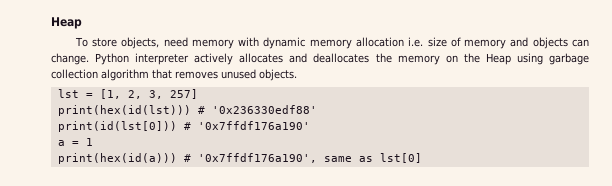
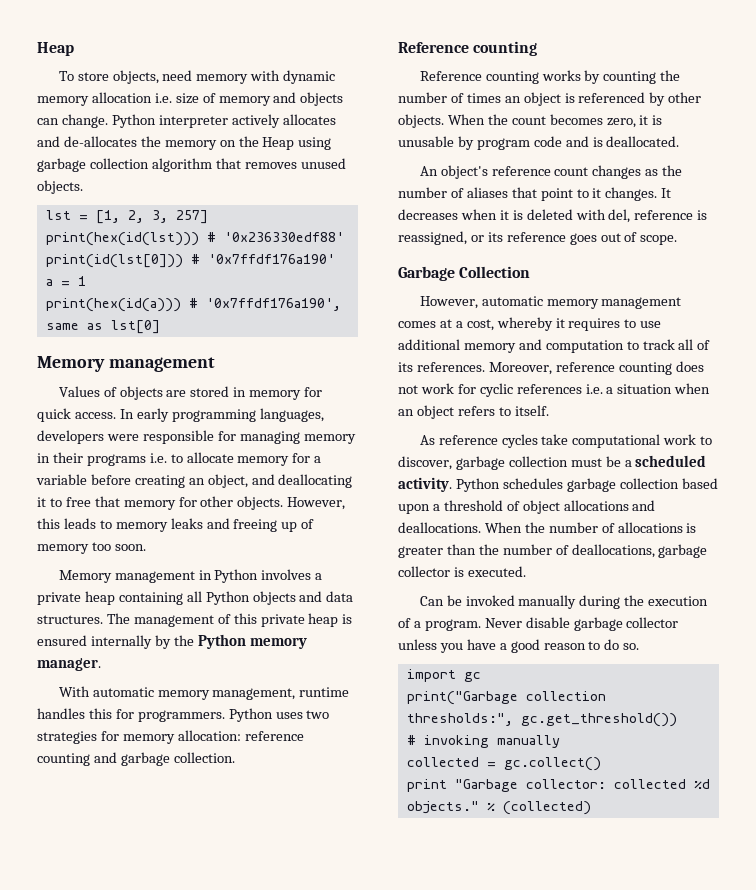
[313,53,370,63] deallocates -> [63,136,137,147] de-allocates
(422, 158) none -> [37,356,215,372] [58,386,323,400] [37,408,324,422] [37,430,356,444] [37,452,322,466] [36,474,353,488] [37,496,346,510] [37,518,315,532] [37,542,146,554] [58,569,323,583] [37,591,354,605] [37,613,353,627] [37,634,307,649] [37,658,101,671] [58,686,350,700] [37,708,330,722] [37,730,304,744] [37,752,235,766] [398,41,538,56] [419,70,681,84] [398,92,702,106] [398,114,663,128] [398,136,680,150] [419,165,683,179] [398,187,672,201] [398,209,708,223] [398,231,678,245] [398,266,531,281] [419,296,682,309] [398,317,662,331] [398,339,711,353] [398,361,704,375] [398,383,711,397] [398,405,549,419] [419,434,713,448] [398,455,707,470] [398,477,718,492] [398,500,656,514] [398,522,697,533] [398,544,708,558] [398,566,526,577] [419,595,709,609] [398,617,679,631] [398,639,640,653] [406,669,481,682] [406,691,606,705] [406,713,677,727] [406,735,560,748] [406,757,601,771] [406,779,710,792] [406,801,591,815] // Memory management // Values of objects are stored in memory for quick access. In early programming languages, developers were responsible for managing memory in their programs i.e. to allocate memory for a variable before creating an object, and deallocating it to free that memory for other objects. However, this leads to memory leaks and freeing up of memory too soon. // Memory management in Python involves a private heap containing all Python objects and data structures. The management of this private heap is ensured internally by the Python memory manager. // With automatic memory management, runtime handles this for programmers. Python uses two strategies for memory allocation: reference counting and garbage collection. // Reference counting // Reference counting works by counting the number of times an object is referenced by other objects. When the count becomes zero, it is unusable by program code and is deallocated. // An object's reference count changes as the number of aliases that point to it changes. It decreases when it is deleted with del, reference is reassigned, or its reference goes out of scope. // Garbage Collection // However, automatic memory management comes at a cost, whereby it requires to use additional memory and computation to track all of its references. Moreover, reference counting does not work for cyclic references i.e. a situation when an object refers to itself. // As reference cycles take computational work to discover, garbage collection must be a scheduled activity. Python schedules garbage collection based upon a threshold of object allocations and deallocations. When the number of allocations is greater than the number of deallocations, garbage collector is executed. // Can be invoked manually during the execution of a program. Never disable garbage collector unless you have a good reason to do so. // import gc // print("Garbage collection thresholds:", gc.get_threshold()) // # invoking manually // collected = gc.collect() // print "Garbage collector: collected %d objects." % (collected)

